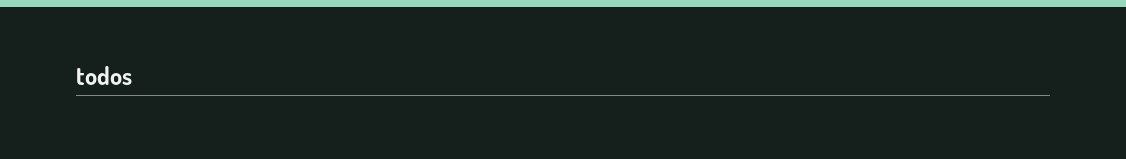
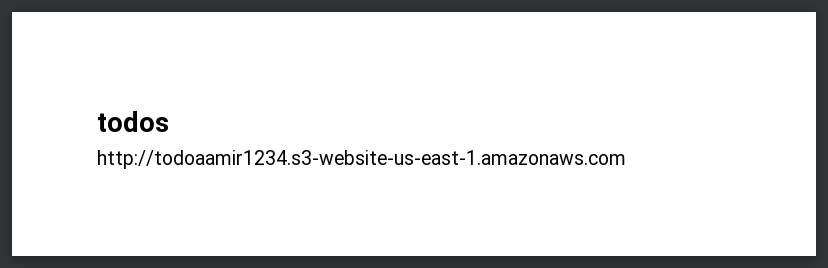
(132, 75) none -> [97,150,626,169] // http://todoaamir1234.s3-website-us-east-1.amazonaws.com

